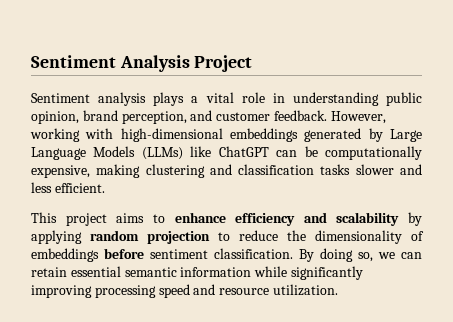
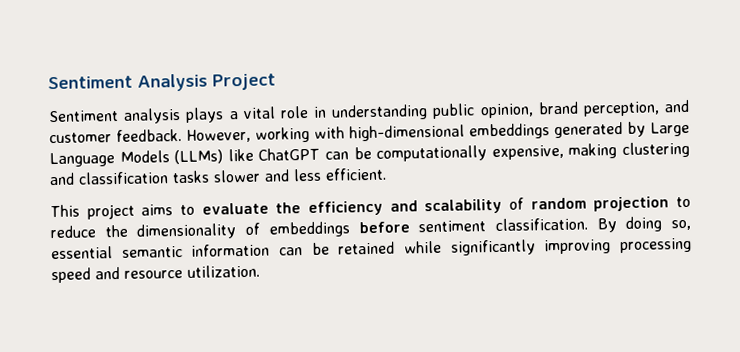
[174,212,226,223] enhance -> [201,202,302,215] evaluate the
[408,212,422,226] [31,230,82,244] by applying -> [509,197,524,210] of
[378,252,422,259] [31,266,252,277] we can retain essential semantic information -> [51,241,396,260] essential semantic information can be retained

